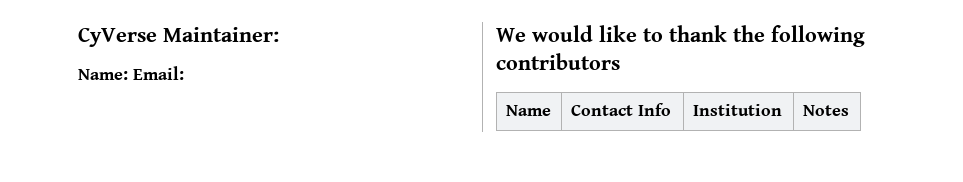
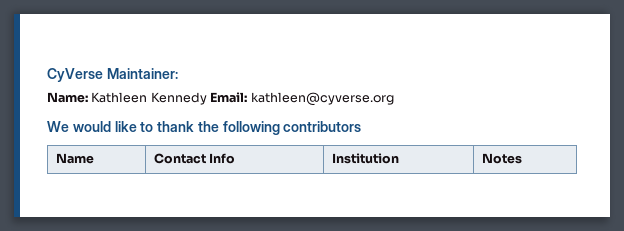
(128, 74) none -> [91,92,207,105] Kathleen Kennedy
(184, 73) none -> [250,92,394,106] kathleen@cyverse.org

